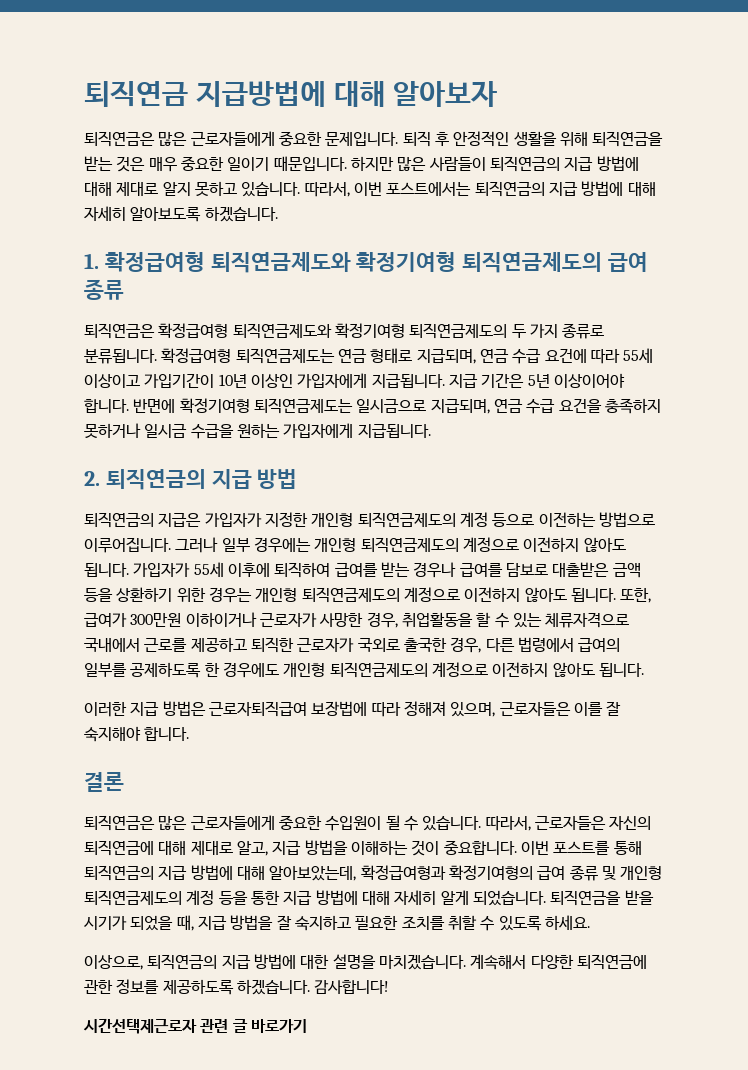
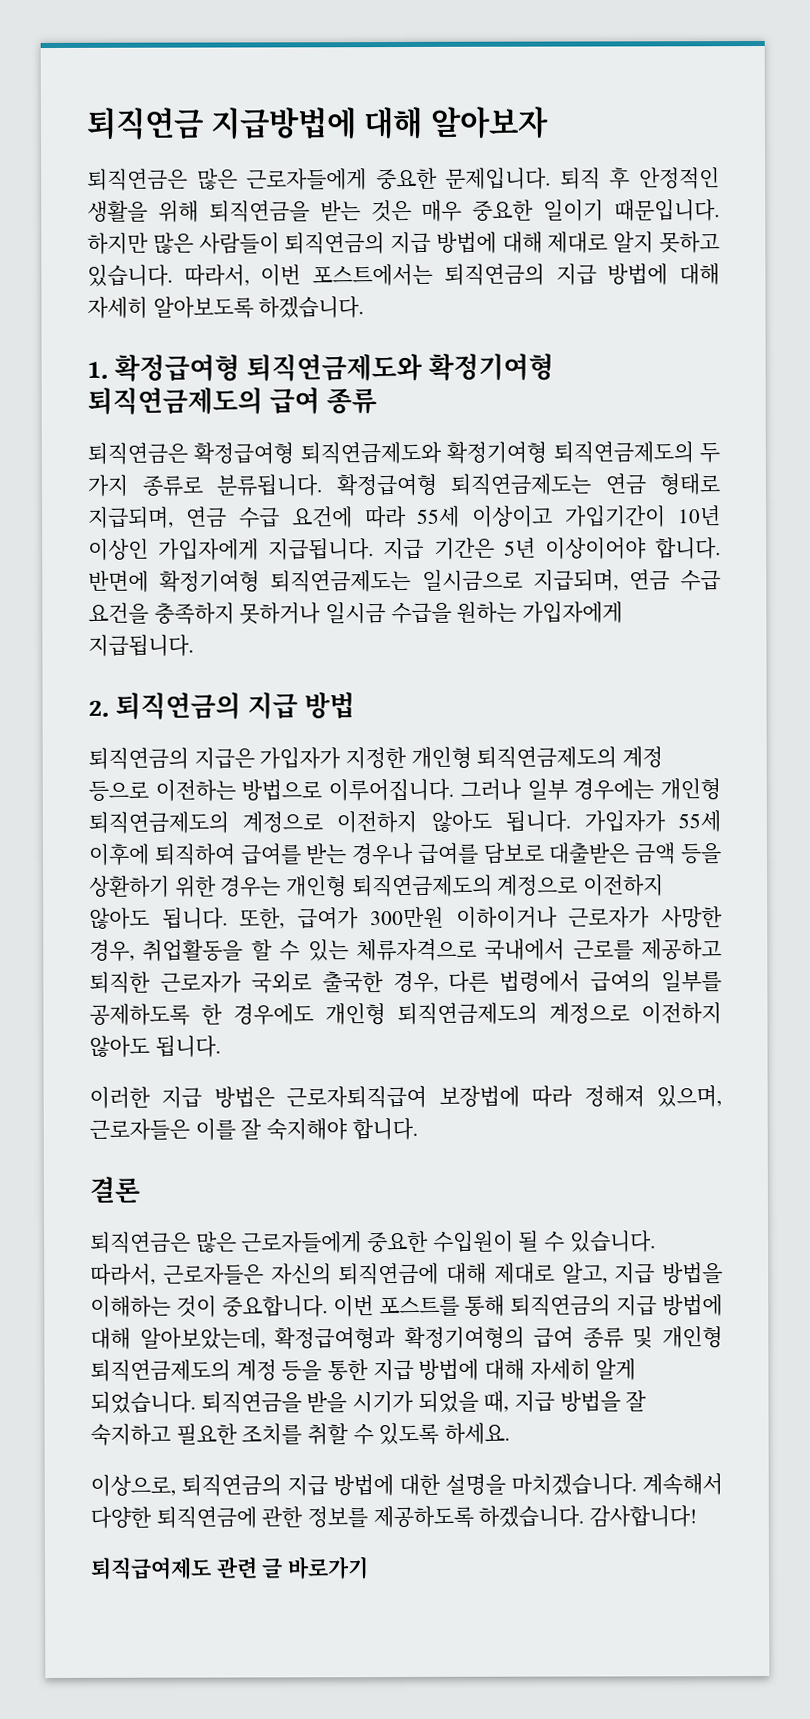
[83,1018,197,1034] 시간선택제근로자 -> [90,1557,212,1580] 퇴직급여제도

